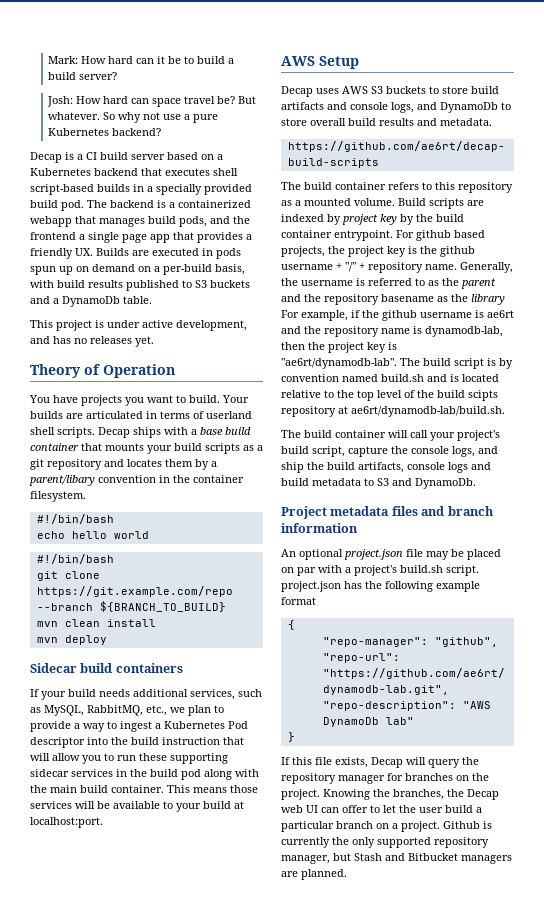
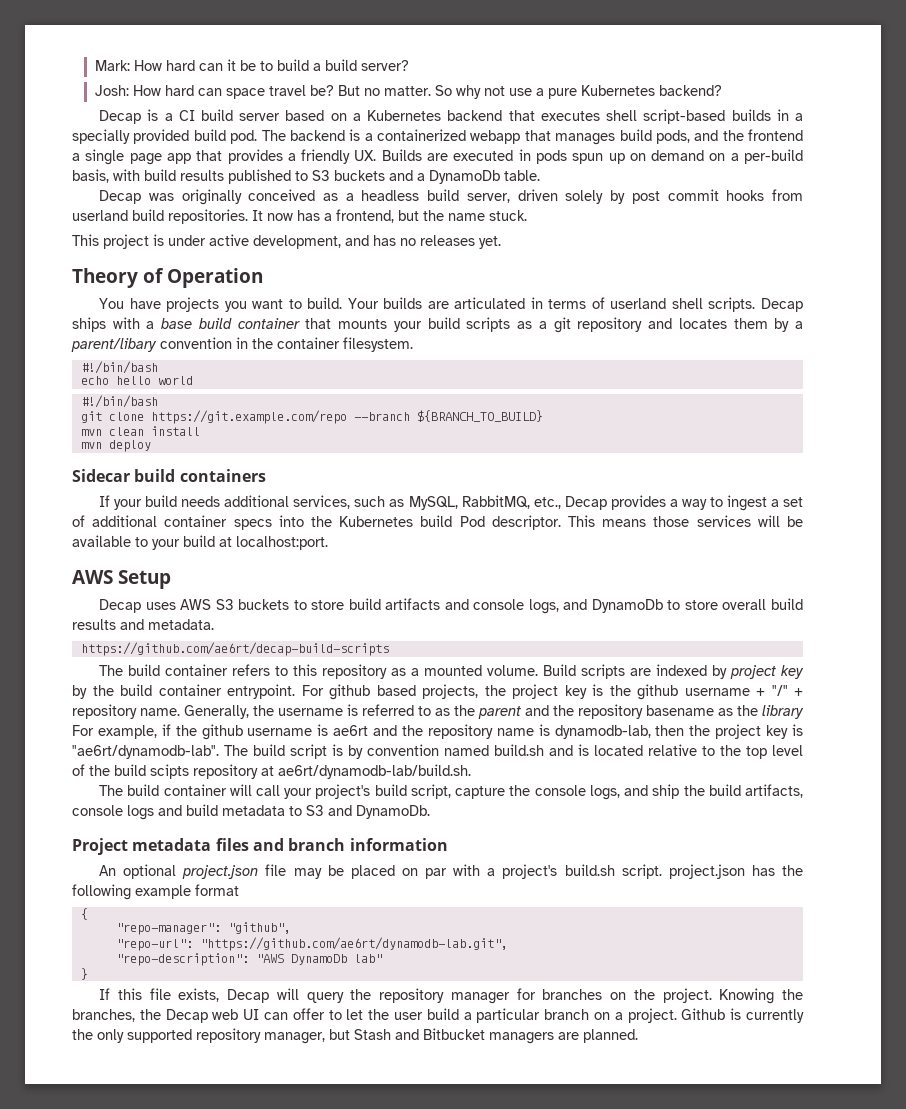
[48,112,101,120] whatever. -> [363,86,431,96] no matter.
(152, 300) none -> [99,189,803,205] [72,209,527,224] // Decap was originally conceived as a headless build server, driven solely by post commit hooks from userland build repositories. It now has a frontend, but the name stuck.
[170,705,224,716] [30,721,71,732] we plan to provide -> [564,495,666,510] Decap provides
[164,721,248,729] [30,737,244,748] [30,753,228,764] [30,769,259,780] [30,785,164,793] Kubernetes Pod descriptor into the build instruction that will allow you to run these supporting sidecar services in the build pod along with the main build container. -> [783,497,804,507] [72,515,561,530] set of additional container specs into the Kubernetes build Pod descriptor.

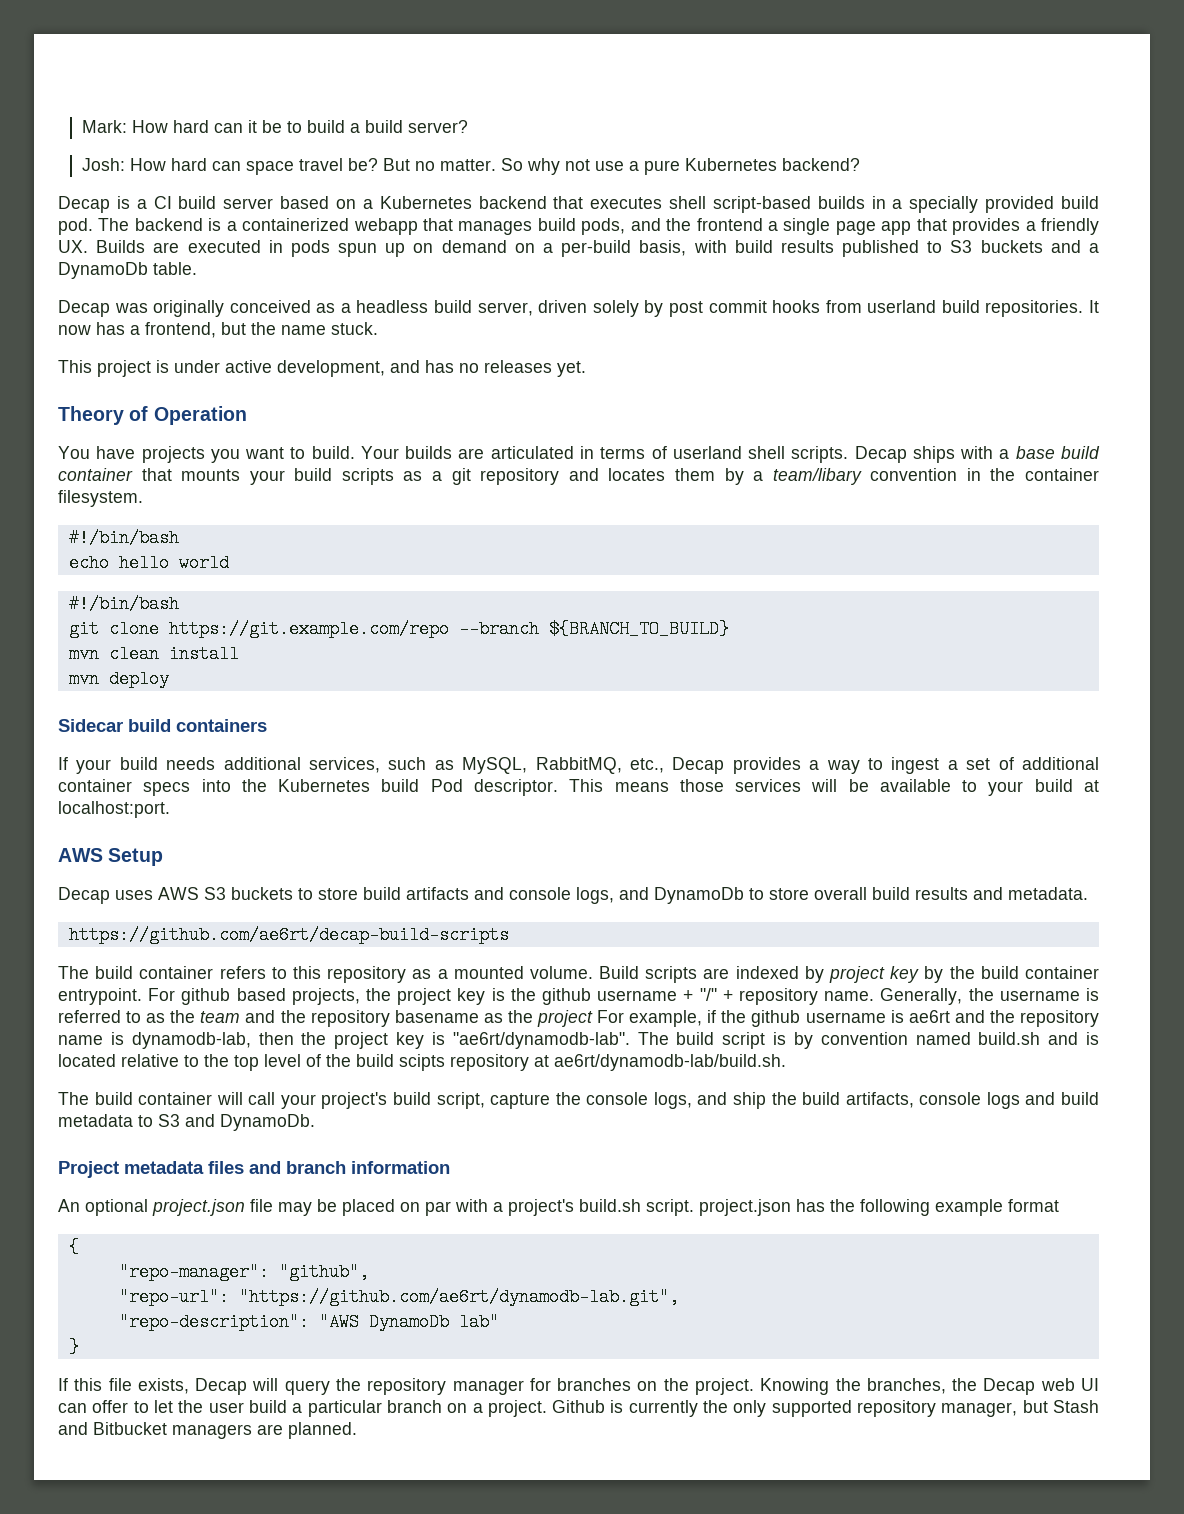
[71,338,157,352] parent/libary -> [772,468,862,485] team/libary
[478,706,521,719] parent -> [200,1011,241,1023] team
[762,705,804,719] library -> [536,1010,593,1027] project

